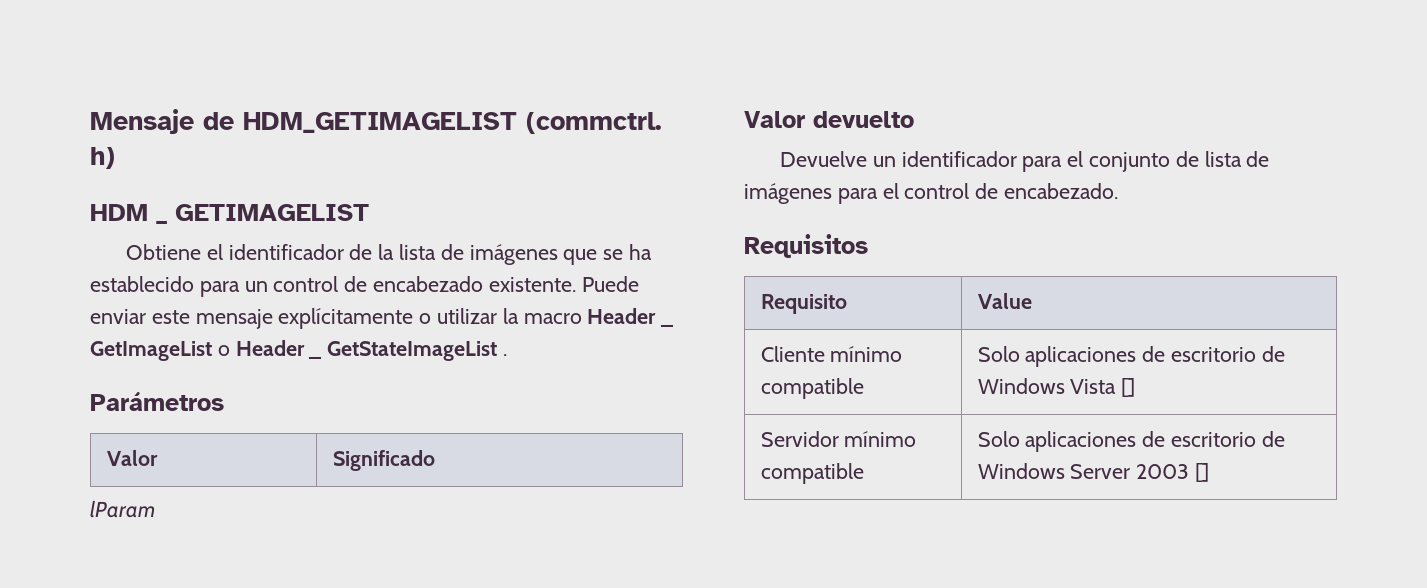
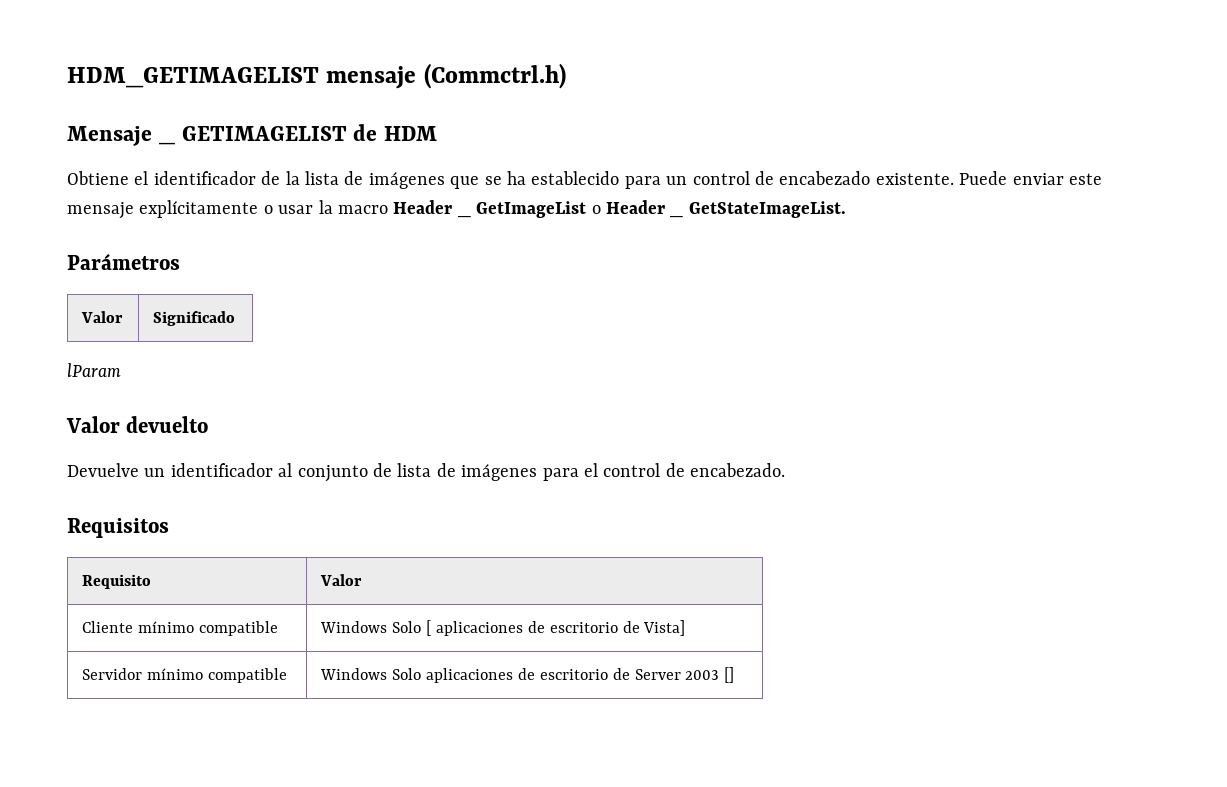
[90,109,662,134] [90,147,115,169] [90,204,148,221] Mensaje de HDM_GETIMAGELIST (commctrl. h) // HDM -> [67,63,566,89] [67,126,152,146] HDM_GETIMAGELIST mensaje (Commctrl.h) // Mensaje
(369, 212) none -> [353,124,437,141] de HDM
[437,308,498,324] utilizar -> [278,205,314,214] usar
[327,341,508,361] GetStateImageList . -> [688,201,846,218] GetStateImageList.
[1022,151,1084,172] para el -> [278,463,293,477] al
[977,293,1032,309] Value -> [320,574,363,586] Valor
[977,346,1285,367] [977,378,1136,397] [760,431,917,447] [760,463,864,484] [977,431,1285,452] [977,463,1065,479] Solo aplicaciones de escritorio de Windows Vista [] // Servidor mínimo compatible | Solo aplicaciones de escritorio de Windows -> [320,620,686,636] [82,668,288,683] [320,668,630,683] Windows Solo [ aplicaciones de escritorio de Vista] // Servidor mínimo compatible | Windows Solo aplicaciones de escritorio de

